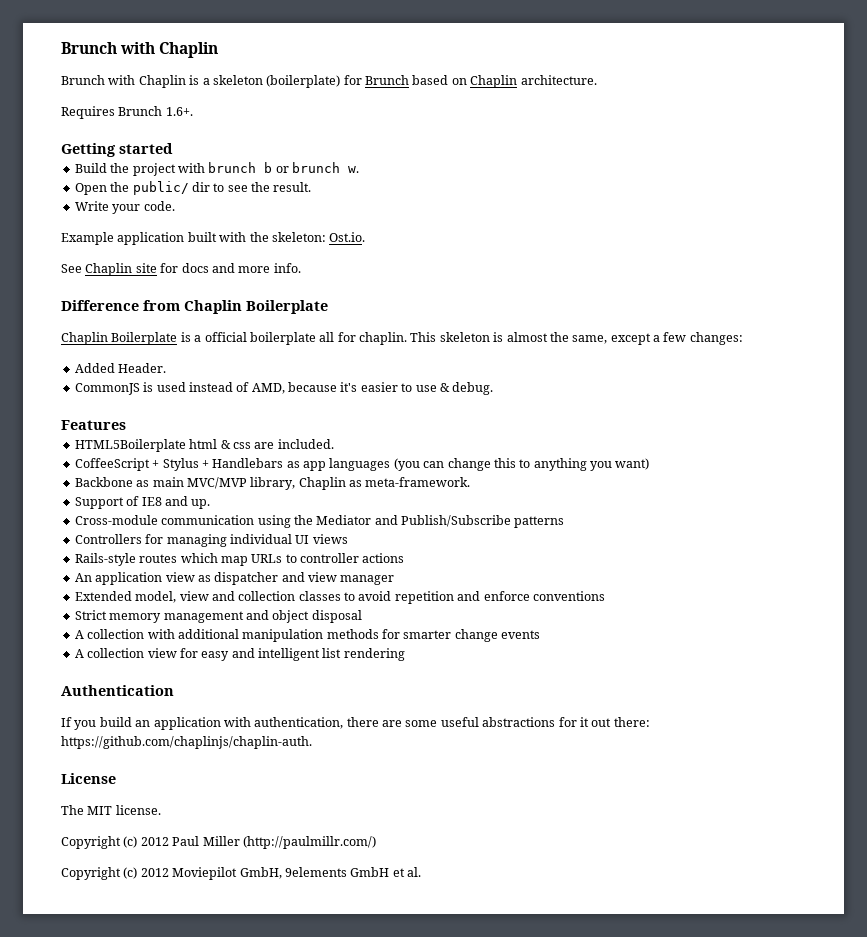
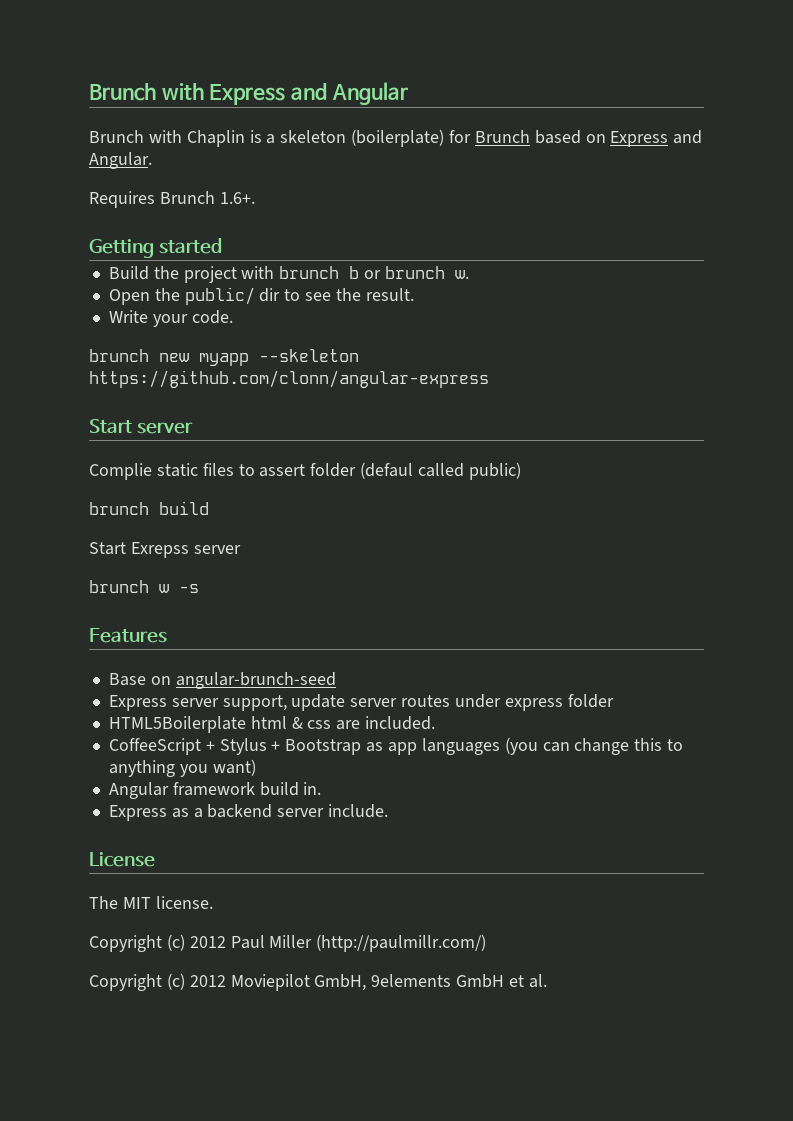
[61,42,219,58] Brunch with Chaplin -> [89,82,408,105] Brunch with Express and Angular
[470,75,597,88] Chaplin architecture. -> [610,130,703,147] [89,152,152,169] Express and Angular.
[61,232,366,245] [61,263,301,276] [61,300,328,314] [61,332,743,345] [74,363,167,373] [74,382,494,395] [61,420,126,430] Example application built with the skeleton: Ost.io. // See Chaplin site for docs and more info. // Difference from Chaplin Boilerplate // Chaplin Boilerplate is a official boilerplate all for chaplin. This skeleton is almost the same, except a few changes: // Added Header. // CommonJS is used instead of AMD, because it's easier to use & debug. // Features -> [89,349,359,366] [89,370,489,388] [89,419,194,434] [89,462,521,480] [89,501,209,515] [89,542,241,558] [89,580,199,593] [89,628,167,643] [108,672,336,689] [108,694,614,711] brunch new myapp --skeleton https://github.com/clonn/angular-express // Start server // Complie static files to assert folder (defaul called public) // brunch build // Start Exrepss server // brunch w -s // Features // Base on angular-brunch-seed // Express server support, update server routes under express folder
[212,458,284,468] Handlebars -> [285,739,362,755] Bootstrap
[74,477,471,490] [74,496,211,509] [74,515,565,528] [74,534,348,547] [74,553,405,566] [74,572,395,585] [74,591,605,604] [74,610,362,623] [74,629,541,642] [74,648,405,661] [61,685,174,696] [61,717,650,730] [61,736,312,749] Backbone as main MVC/MVP library, Chaplin as meta-framework. // Support of IE8 and up. // Cross-module communication using the Mediator and Publish/Subscribe patterns // Controllers for managing individual UI views // Rails-style routes which map URLs to controller actions // An application view as dispatcher and view manager // Extended model, view and collection classes to avoid repetition and enforce conventions // Strict memory management and object disposal // A collection with additional manipulation methods for smarter change events // A collection view for easy and intelligent list rendering // Authentication // If you build an application with authentication, there are some useful abstractions for it out there: https://github.com/chaplinjs/chaplin-auth. -> [108,782,322,799] [108,804,389,821] Angular framework build in. // Express as a backend server include.

